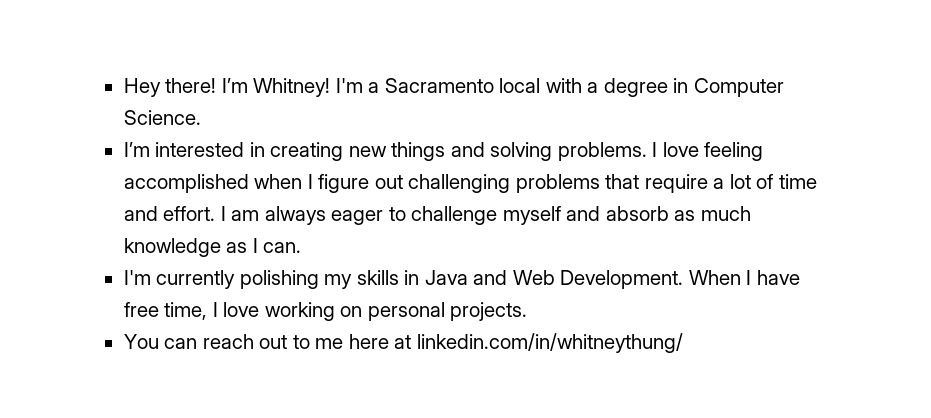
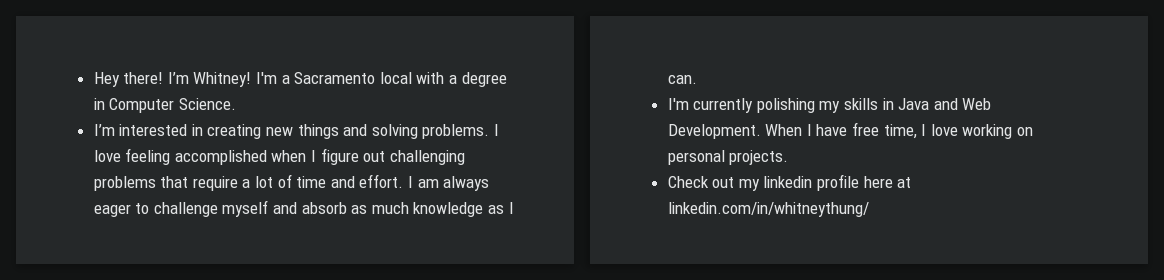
[123,334,344,349] You can reach out to me -> [667,174,860,191] Check out my linkedin profile

